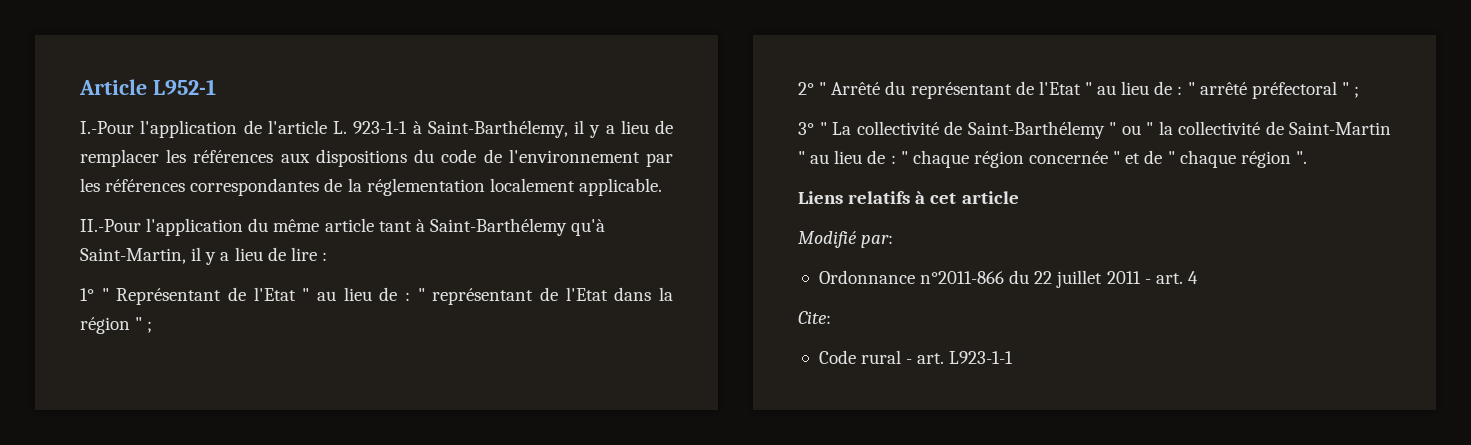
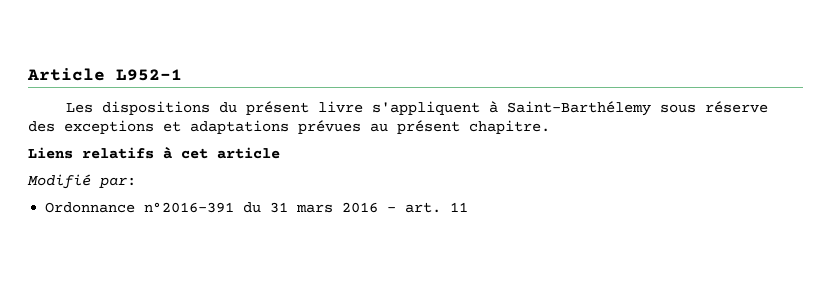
[80,120,673,138] [80,149,673,167] [80,178,662,196] [80,218,606,236] [80,247,327,265] [80,287,673,305] [80,317,153,334] [798,81,1360,99] [798,121,1391,139] [798,150,1307,168] I.-Pour l'application de l'article L. 923-1-1 à Saint-Barthélemy, il y a lieu de remplacer les références aux dispositions du code de l'environnement par les références correspondantes de la réglementation localement applicable. // II.-Pour l'application du même article tant à Saint-Barthélemy qu'à Saint-Martin, il y a lieu de lire : // 1° " Représentant de l'Etat " au lieu de : " représentant de l'Etat dans la région " ; // 2° " Arrêté du représentant de l'Etat " au lieu de : " arrêté préfectoral " ; // 3° " La collectivité de Saint-Barthélemy " ou " la collectivité de Saint-Martin " au lieu de : " chaque région concernée " et de " chaque région ". -> [66,101,769,116] [28,120,550,134] Les dispositions du présent livre s'appliquent à Saint-Barthélemy sous réserve des exceptions et adaptations prévues au présent chapitre.
[920,270,1198,288] [798,311,831,324] [818,350,1014,364] n°2011-866 du 22 juillet 2011 - art. 4 // Cite: // Code rural - art. L923-1-1 -> [144,202,469,213] n°2016-391 du 31 mars 2016 - art. 11

